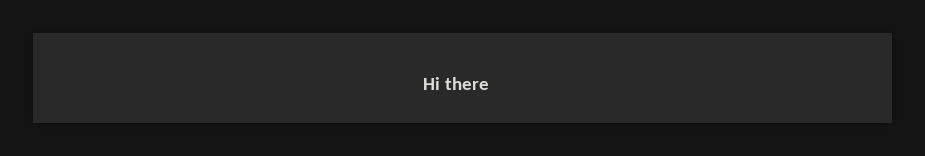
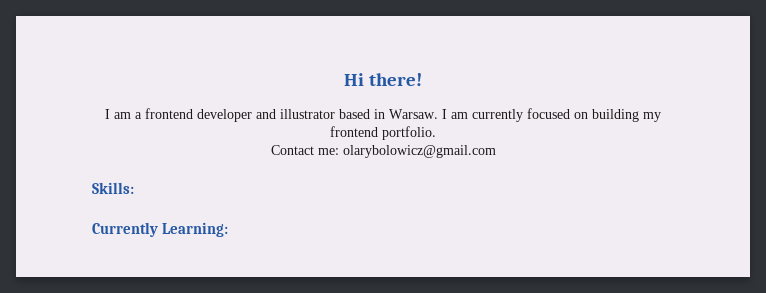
[444,77,489,90] there -> [369,73,423,86] [105,108,661,122] [330,126,436,140] [270,145,496,158] [92,182,134,194] [92,222,229,237] there! // I am a frontend developer and illustrator based in Warsaw. I am currently focused on building my frontend portfolio. // Contact me: olarybolowicz@gmail.com // Skills: // Currently Learning:

